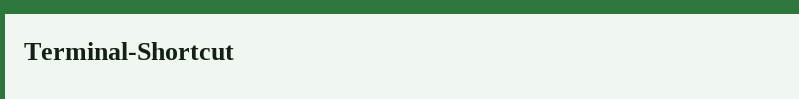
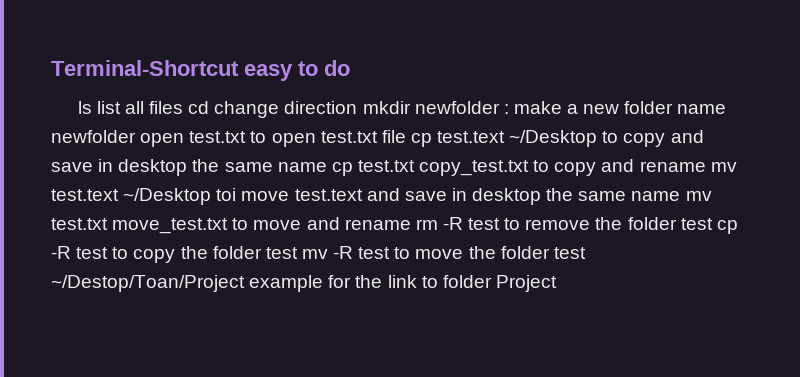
(234, 51) none -> [244,60,350,81] [77,101,727,118] [51,130,704,147] [51,159,737,176] [51,188,712,205] [51,217,738,234] [51,246,586,263] [51,275,557,292] easy to do // ls list all files cd change direction mkdir newfolder : make a new folder name newfolder open test.txt to open test.txt file cp test.text ~/Desktop to copy and save in desktop the same name cp test.txt copy_test.txt to copy and rename mv test.text ~/Desktop toi move test.text and save in desktop the same name mv test.txt move_test.txt to move and rename rm -R test to remove the folder test cp -R test to copy the folder test mv -R test to move the folder test ~/Destop/Toan/Project example for the link to folder Project

